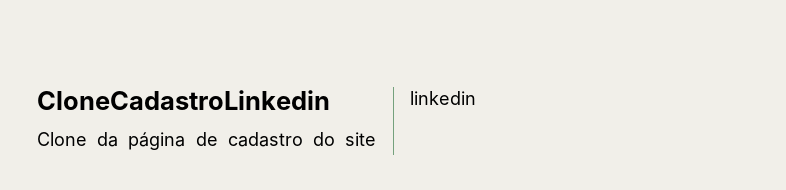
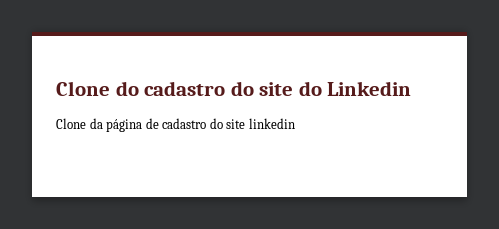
[37,90,330,110] CloneCadastroLinkedin -> [56,81,412,96] Clone do cadastro do site do Linkedin

